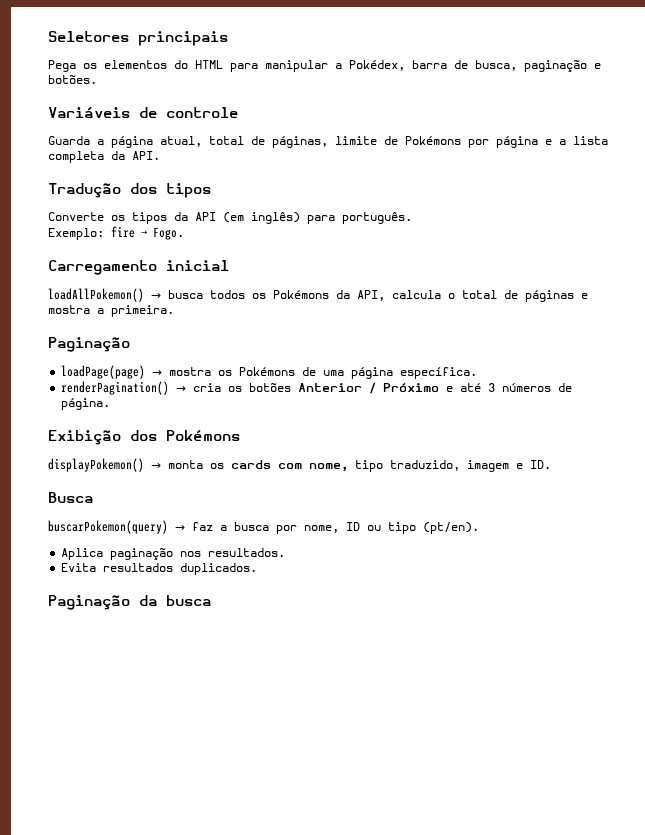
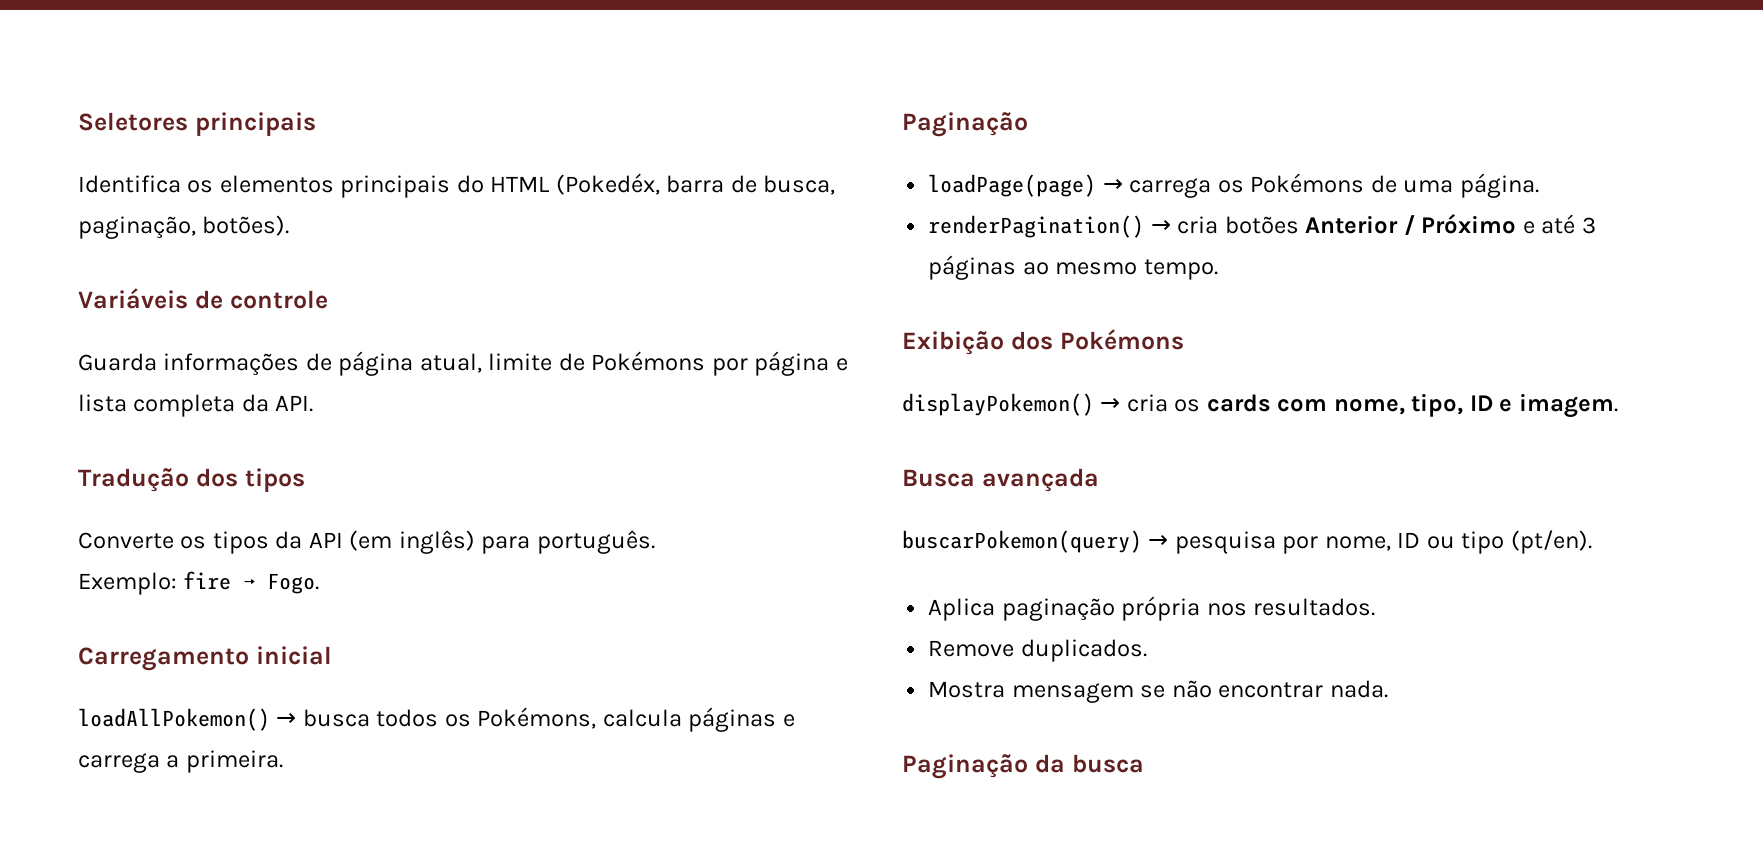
[48,60,76,72] Pega -> [78,175,181,193] Identifica
(167, 64) none -> [340,175,451,198] principais
[230,60,601,72] [48,75,97,84] [48,107,238,118] [48,136,328,148] para manipular a Pokédex, barra de busca, paginação e botões. // Variáveis de controle // Guarda a página atual, total de páginas, -> [555,173,836,195] [78,215,290,239] [78,288,328,309] [78,351,482,376] (Pokedéx, barra de busca, paginação, botões). // Variáveis de controle // Guarda informações de página atual,
[559,139,566,145] a -> (848, 364) none
[273,290,518,301] Pokémons da API, calcula o total de -> [477,707,682,729] Pokémons, calcula
[48,305,90,314] mostra -> [78,753,160,773] carrega
[169,367,212,376] mostra -> [1129,178,1212,198] carrega
[351,367,478,379] página específica. -> [1459,173,1539,198] página.
[228,386,243,392] os -> (1219, 225) none
[502,383,573,392] [61,398,111,410] números de página. -> [928,255,1218,280] páginas ao mesmo tempo.
[168,460,203,469] monta -> [1126,394,1168,412] cria
[355,460,551,472] tipo traduzido, imagem e ID. -> [1411,393,1618,418] tipo, ID e imagem.
(93, 497) none -> [981,468,1099,492] avançada
[192,522,269,531] faz a busca -> [1174,531,1276,554] pesquisa
(174, 554) none -> [1121,596,1201,621] própria
[61,563,174,572] Evita resultados -> [928,640,1015,657] Remove
(258, 569) none -> [928,680,1388,703] // Mostra mensagem se não encontrar nada.

